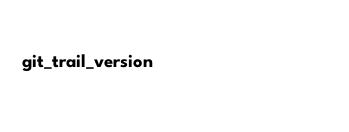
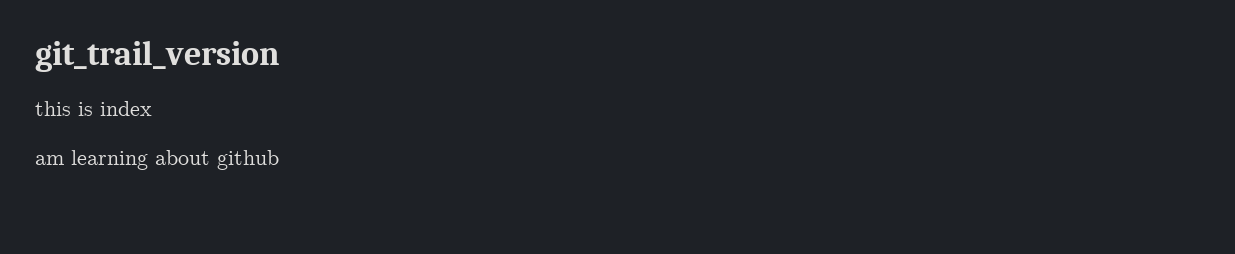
(153, 63) none -> [35,101,152,116] [35,150,279,170] // this is index // am learning about github

